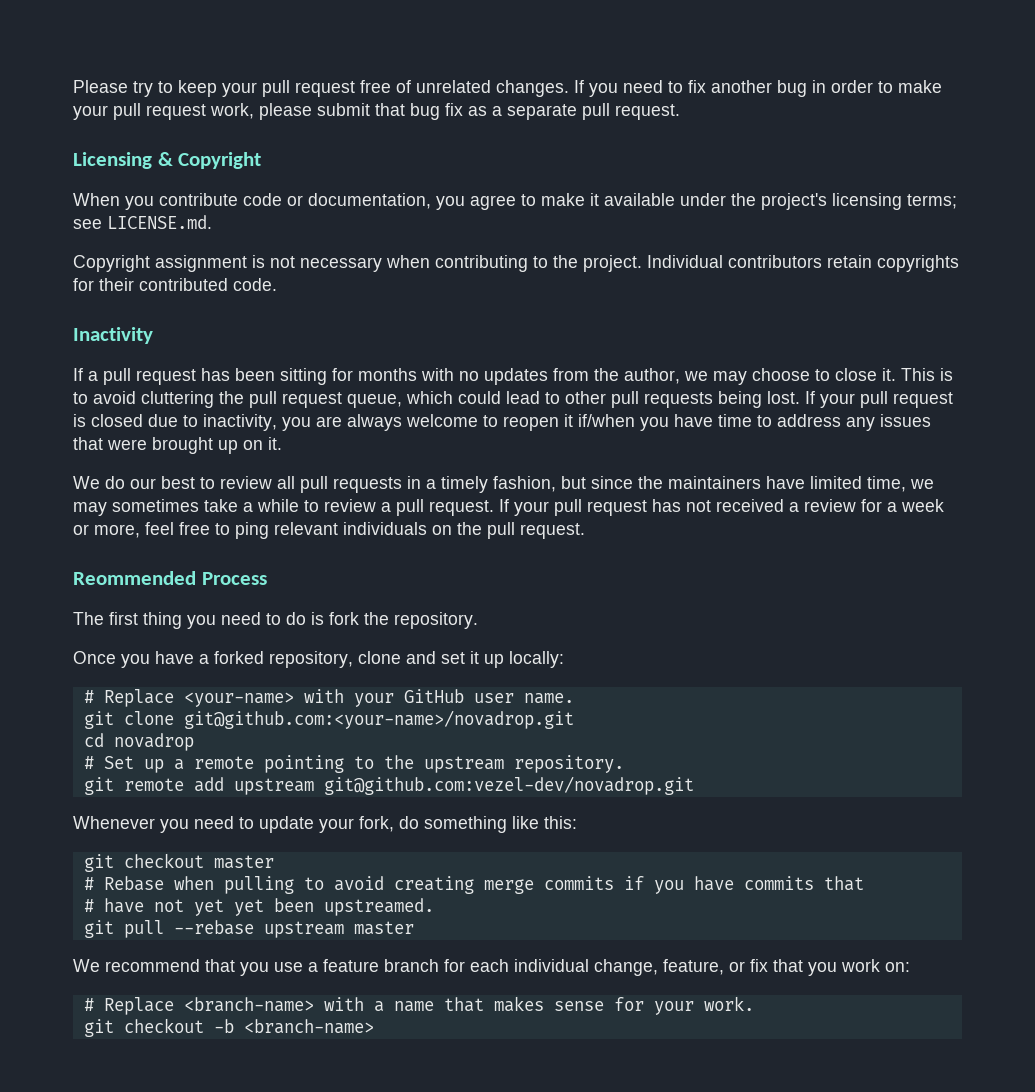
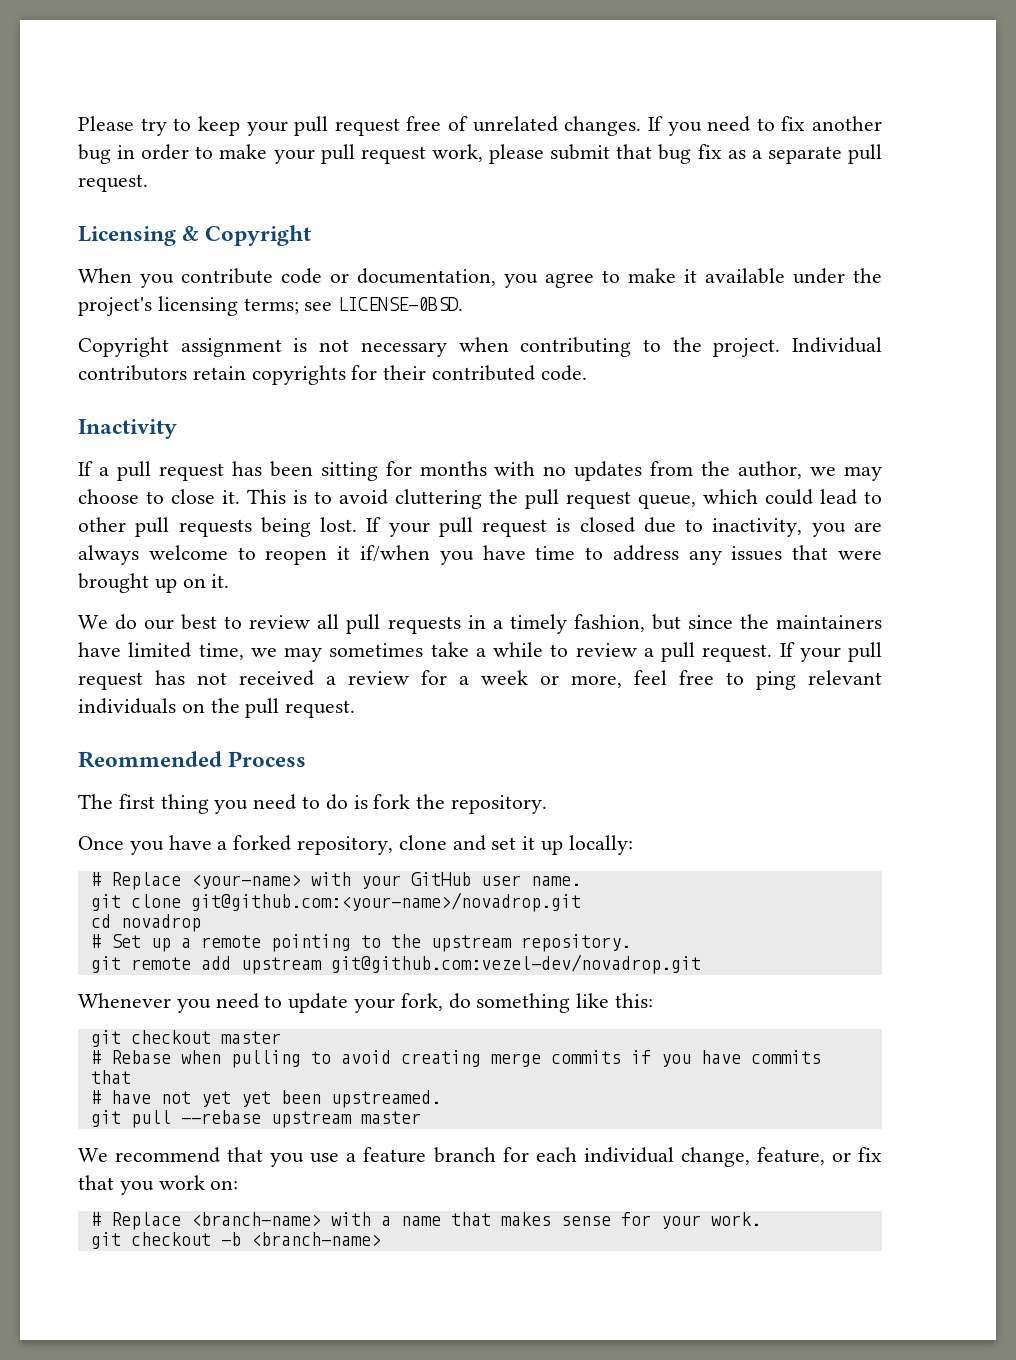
[107,215,212,229] LICENSE.md. -> [338,297,464,311] LICENSE-0BSD.

